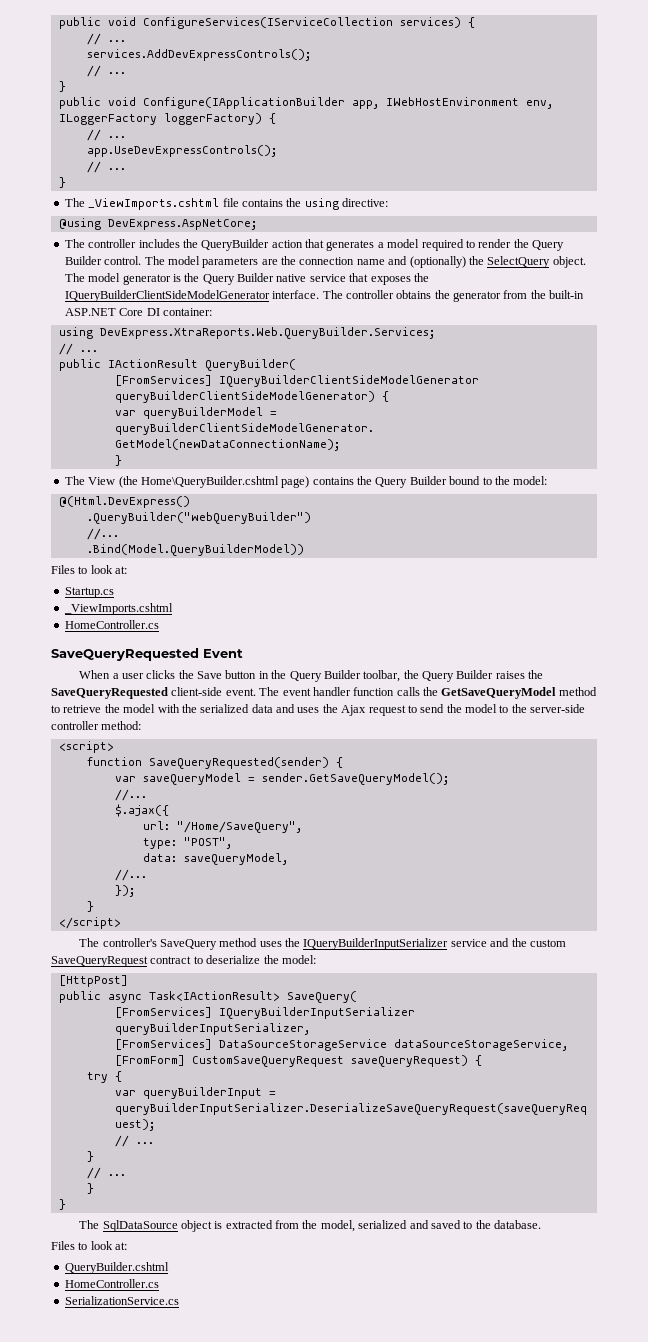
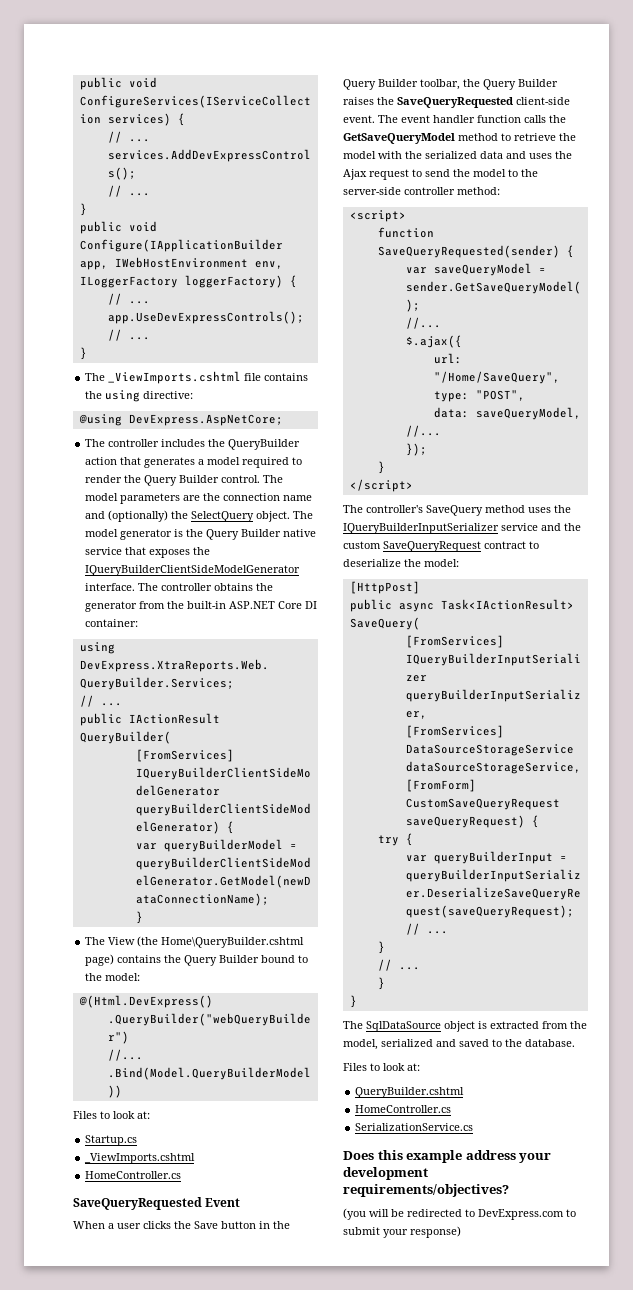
(179, 1300) none -> [343,1150,552,1163] [343,1167,428,1180] [343,1184,509,1197] [343,1208,576,1220] [343,1226,461,1238] // Does this example address your development requirements/objectives? // (you will be redirected to DevExpress.com to submit your response)

